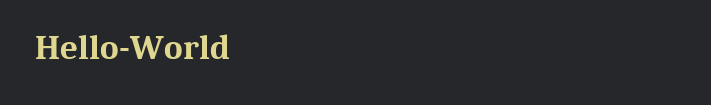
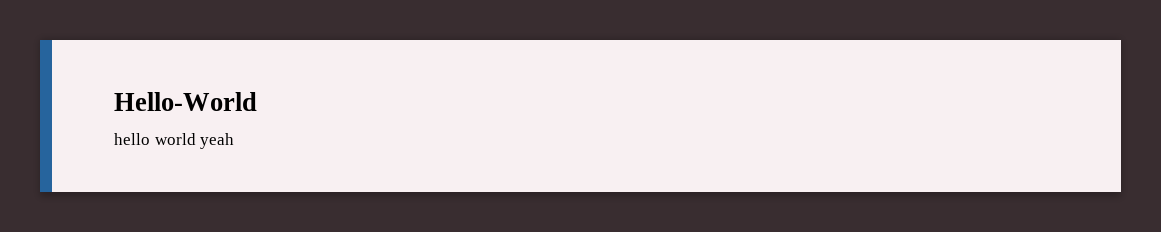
(230, 46) none -> [114,133,235,149] // hello world yeah

